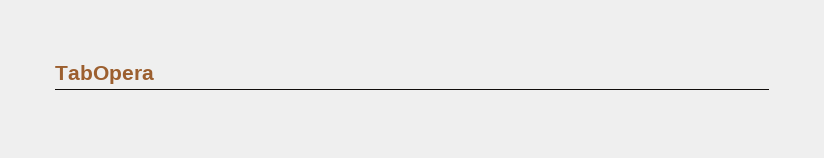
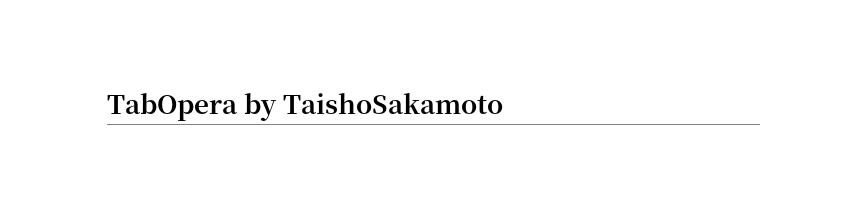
(154, 74) none -> [244,93,504,121] by TaishoSakamoto

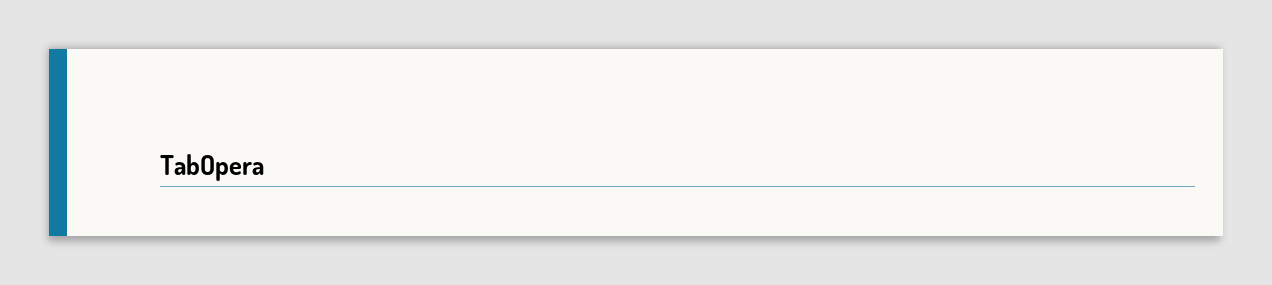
[244,93,504,121] by TaishoSakamoto -> (264, 167) none

